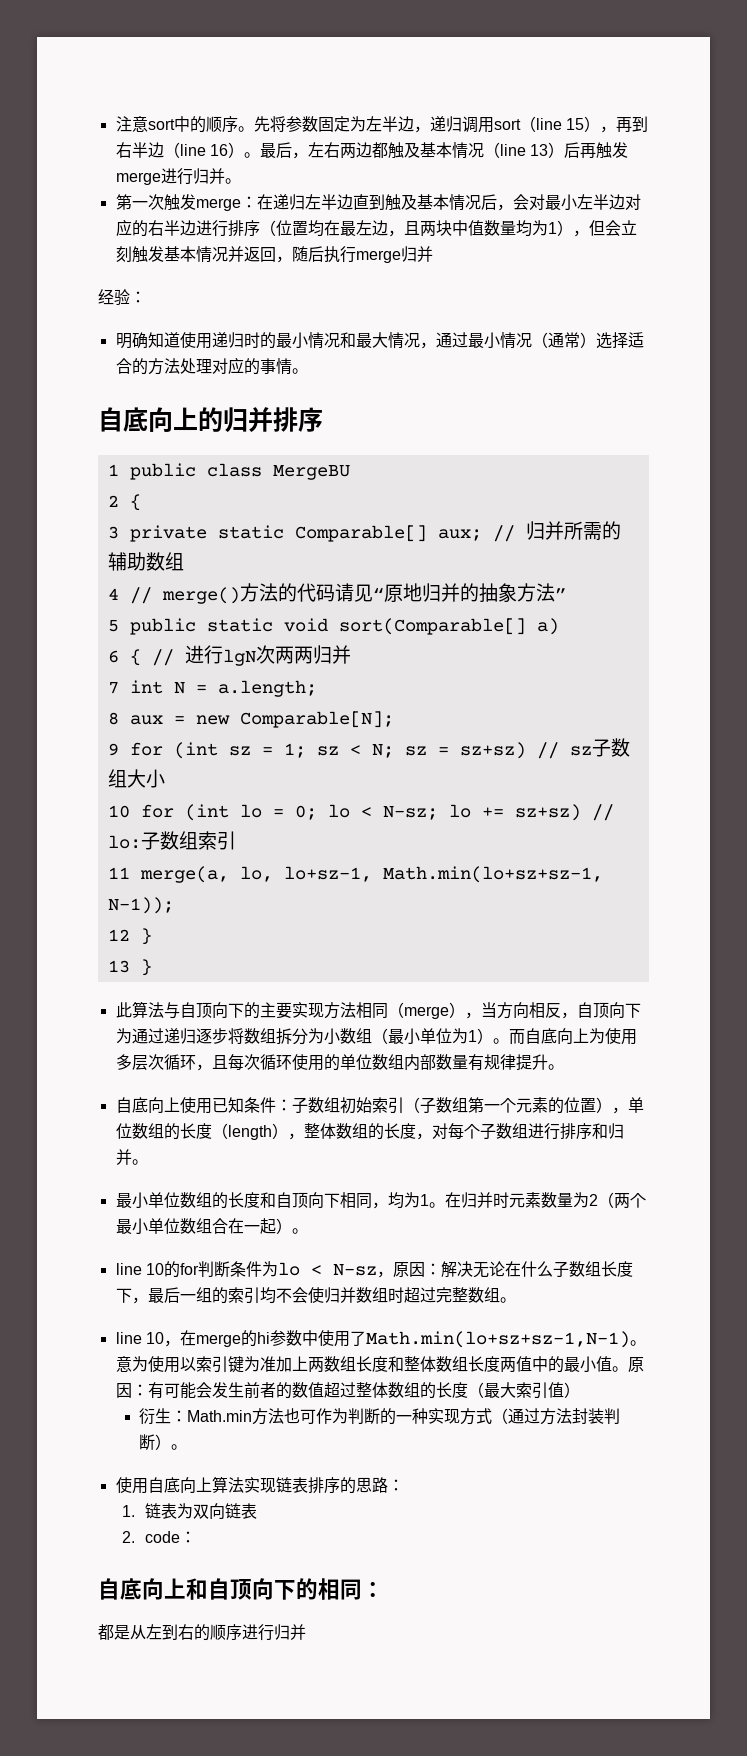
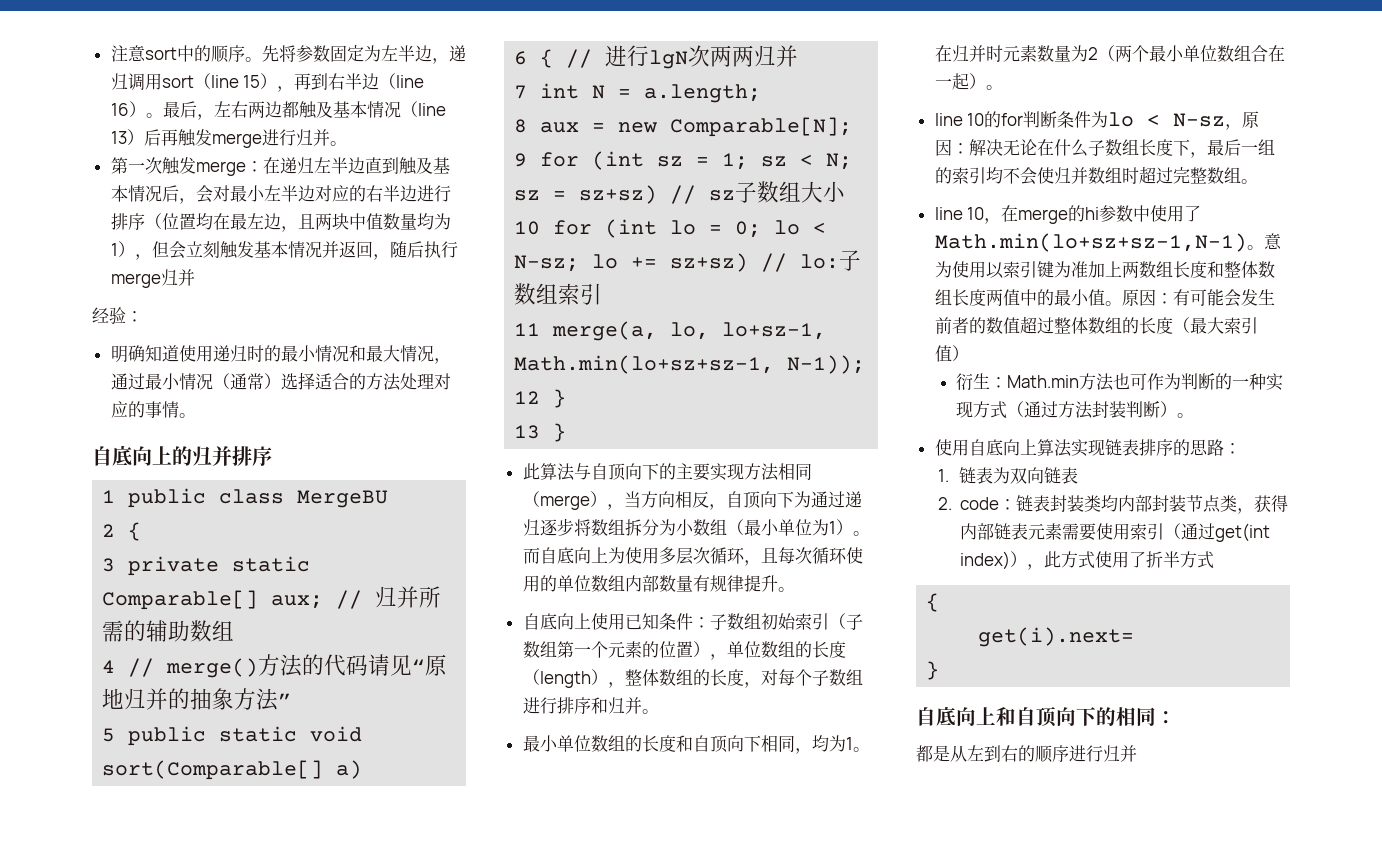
(197, 1537) none -> [1016,495,1289,514] [960,523,1271,542] [960,551,1215,570] [926,593,940,612] [978,627,1135,647] [926,661,940,680] 链表封装类均内部封装节点类，获得内部链表元素需要使用索引（通过get(int index)），此方式使用了折半方式 // { // get(i).next= // }

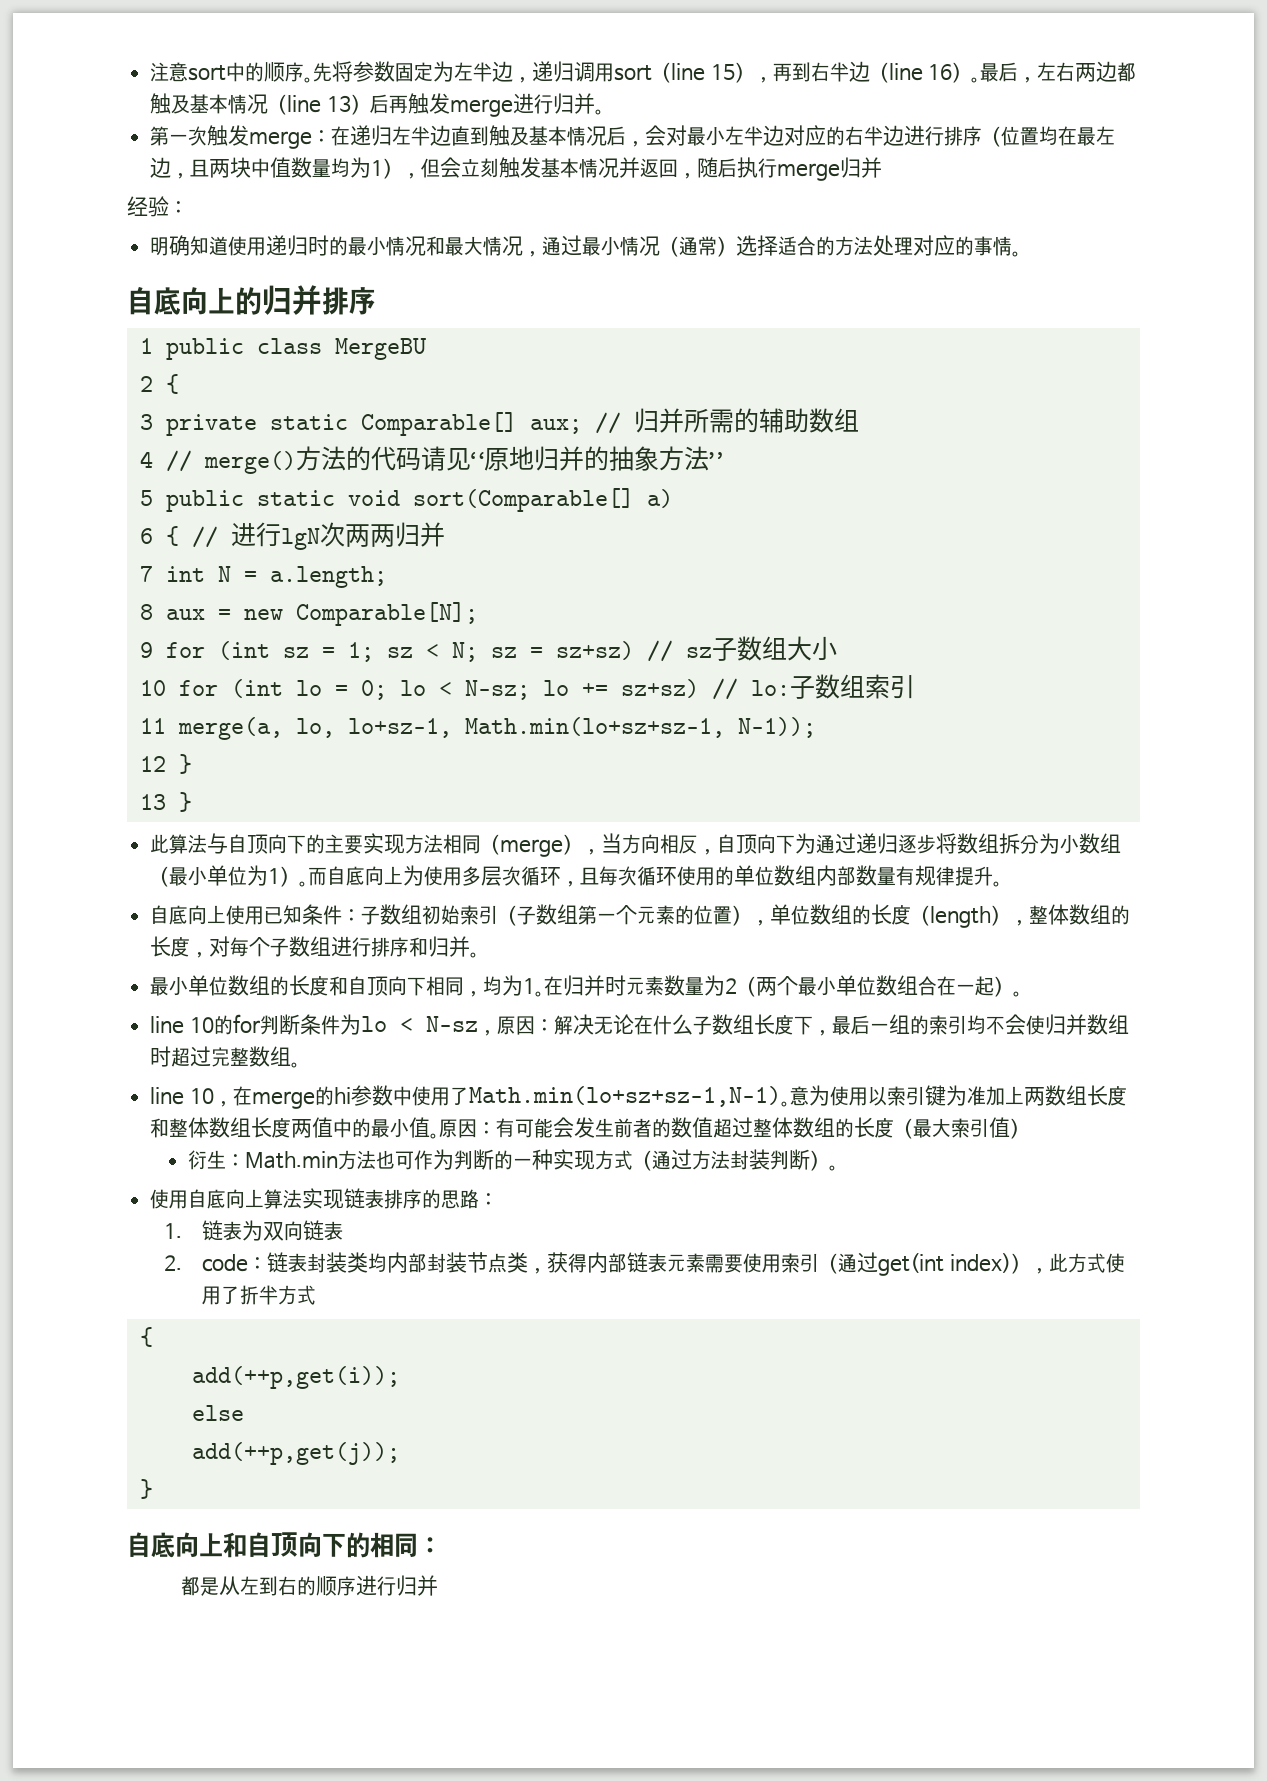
[978,627,1135,647] get(i).next= -> [191,1366,400,1389] [191,1405,244,1421] [191,1442,400,1465] add(++p,get(i)); // else // add(++p,get(j));

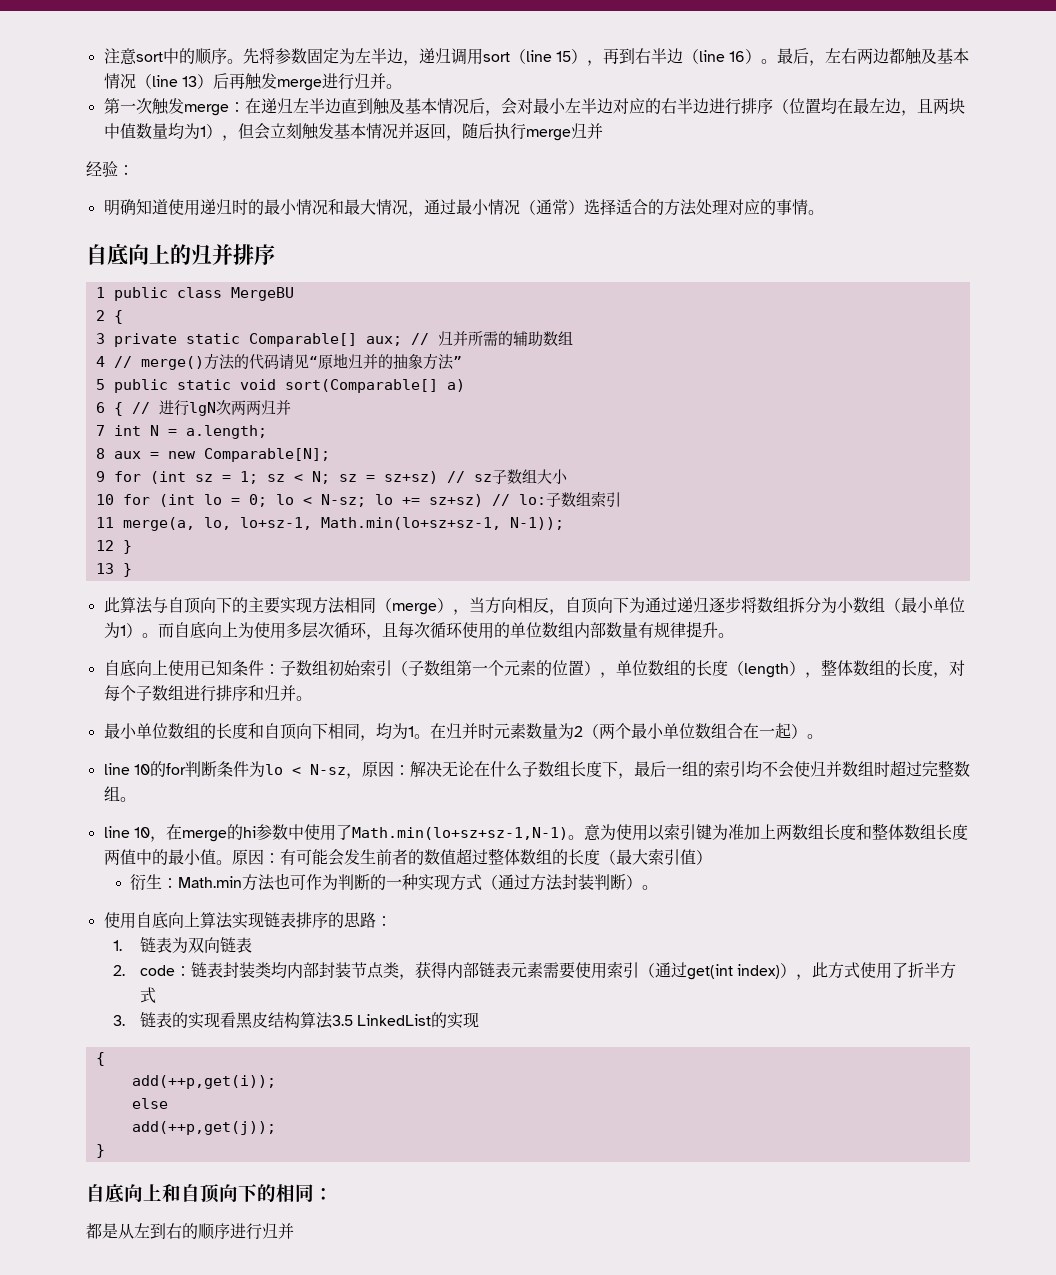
(316, 1295) none -> [112,1012,479,1029] // 3.链表的实现看黑皮结构算法3.5 LinkedList的实现

